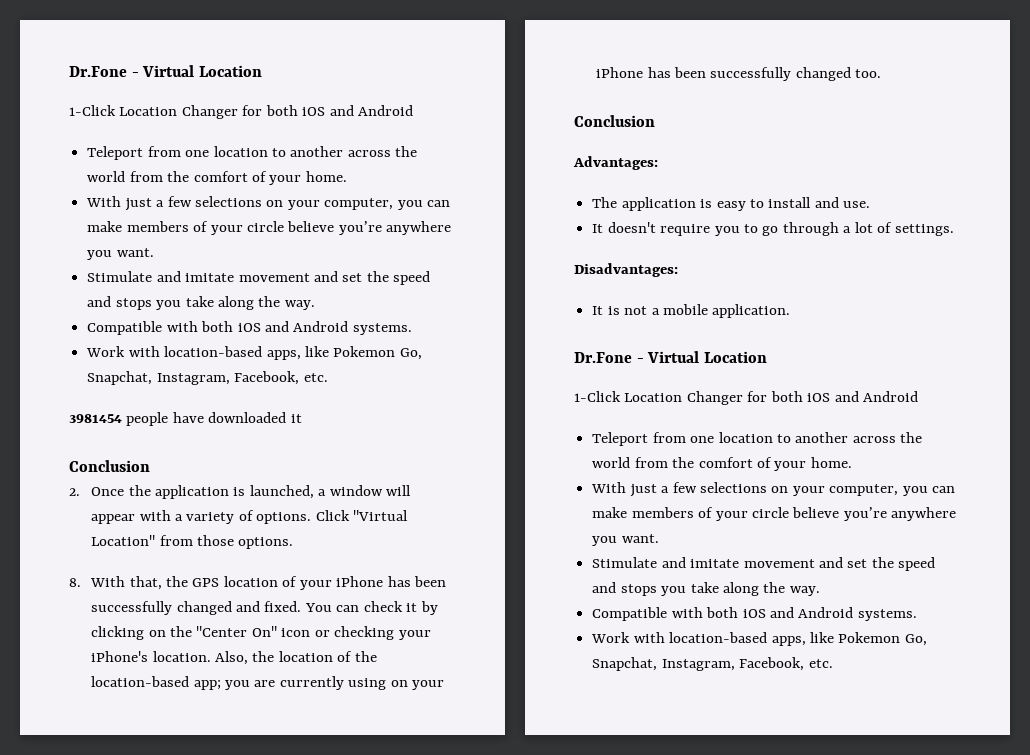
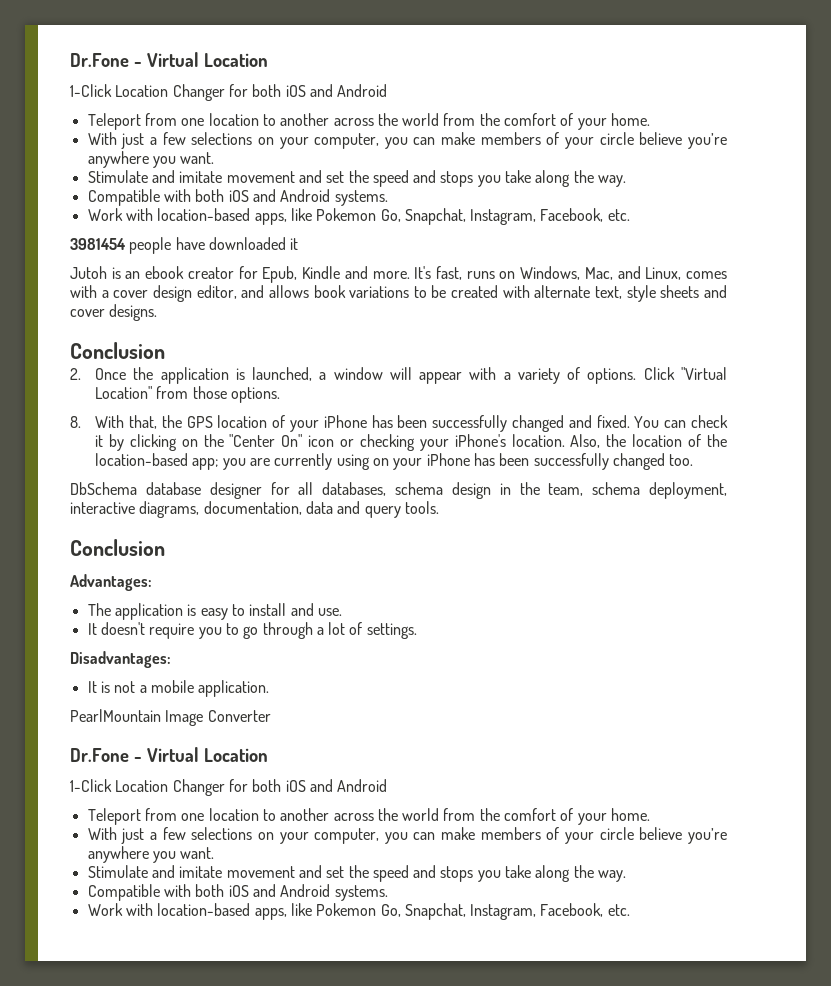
(302, 418) none -> [70,266,727,283] [70,285,727,302] [70,304,158,321] // Jutoh is an ebook creator for Epub, Kindle and more. It's fast, runs on Windows, Mac, and Linux, comes with a cover design editor, and allows book variations to be created with alternate text, style sheets and cover designs.
(882, 73) none -> [70,482,727,499] [70,501,439,518] // DbSchema database designer for all databases, schema design in the team, schema deployment, interactive diagrams, documentation, data and query tools.
(791, 311) none -> [70,709,271,726] // PearlMountain Image Converter

